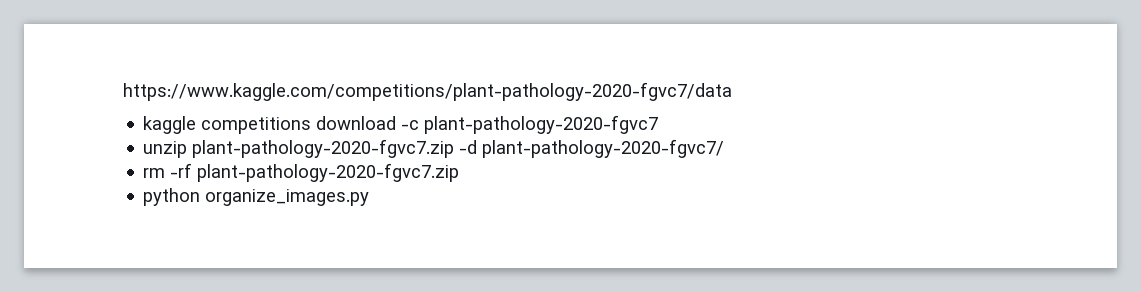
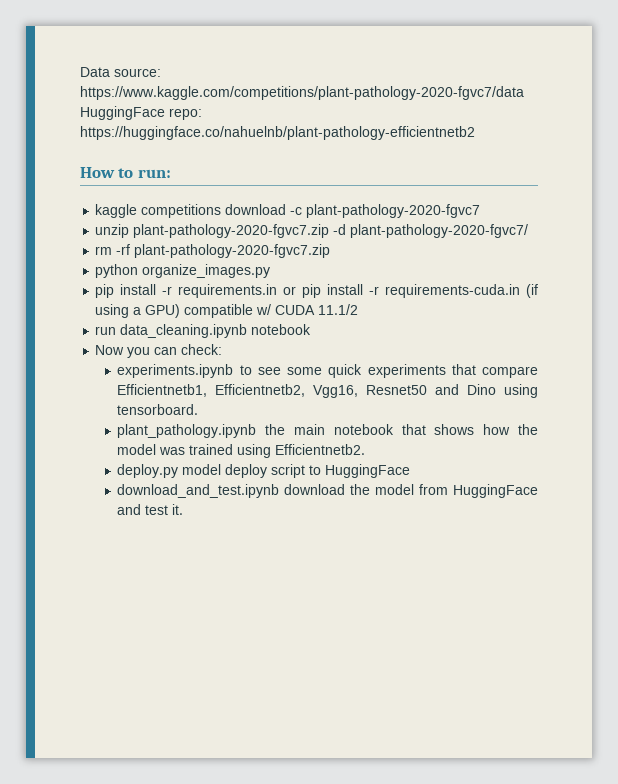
(123, 91) none -> [80,67,161,77] Data source:
(732, 91) none -> [80,106,202,120] [80,126,475,140] [80,167,171,178] HuggingFace repo: https://huggingface.co/nahuelnb/plant-pathology-efficientnetb2 // How to run:
(370, 197) none -> [95,284,538,298] [95,304,359,318] [95,324,312,338] [95,344,223,358] [117,364,538,378] [117,384,538,398] [117,404,199,415] [117,424,538,438] [117,444,366,458] [117,464,411,478] [117,484,538,498] [117,504,184,515] // pip install -r requirements.in or pip install -r requirements-cuda.in (if using a GPU) compatible w/ CUDA 11.1/2 // run data_cleaning.ipynb notebook // Now you can check: // experiments.ipynb to see some quick experiments that compare Efficientnetb1, Efficientnetb2, Vgg16, Resnet50 and Dino using tensorboard. // plant_pathology.ipynb the main notebook that shows how the model was trained using Efficientnetb2. // deploy.py model deploy script to HuggingFace // download_and_test.ipynb download the model from HuggingFace and test it.

